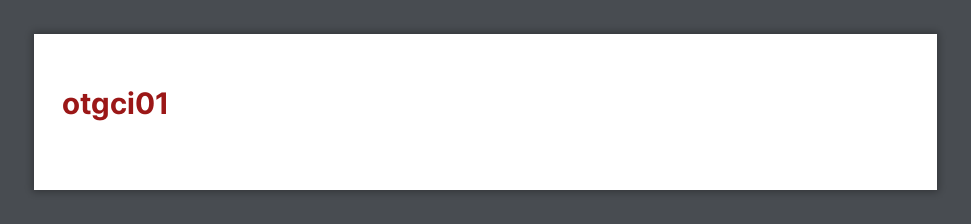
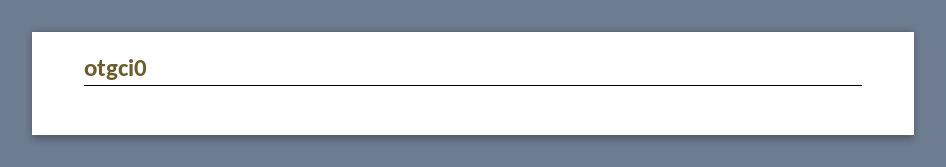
[62,91,169,121] otgci01 -> [84,59,147,80] otgci0

